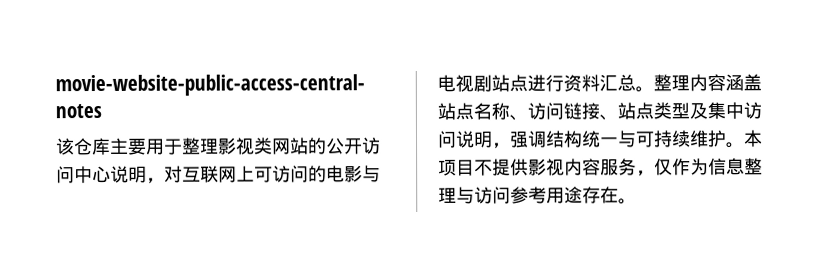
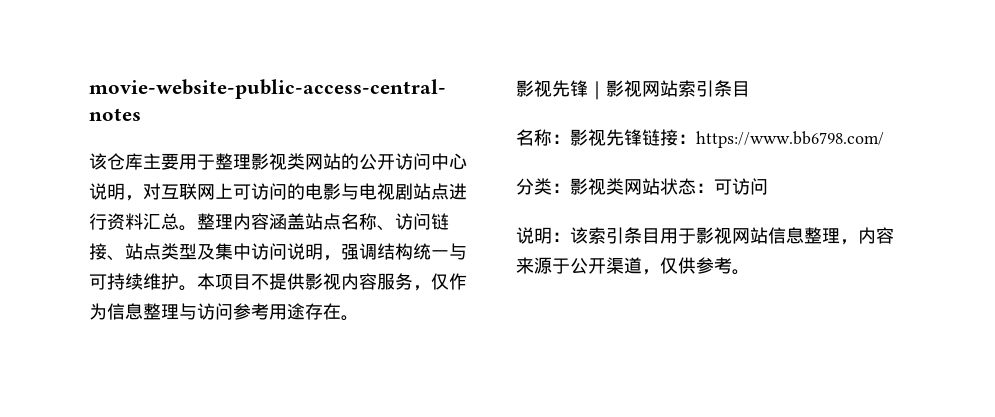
(637, 201) none -> [516,80,750,100] [516,129,884,148] [516,178,768,195] [516,227,894,245] [516,257,750,275] // 影视先锋｜影视网站索引条目 // 名称：影视先锋链接：https://www.bb6798.com/ // 分类：影视类网站状态：可访问 // 说明：该索引条目用于影视网站信息整理，内容来源于公开渠道，仅供参考。

